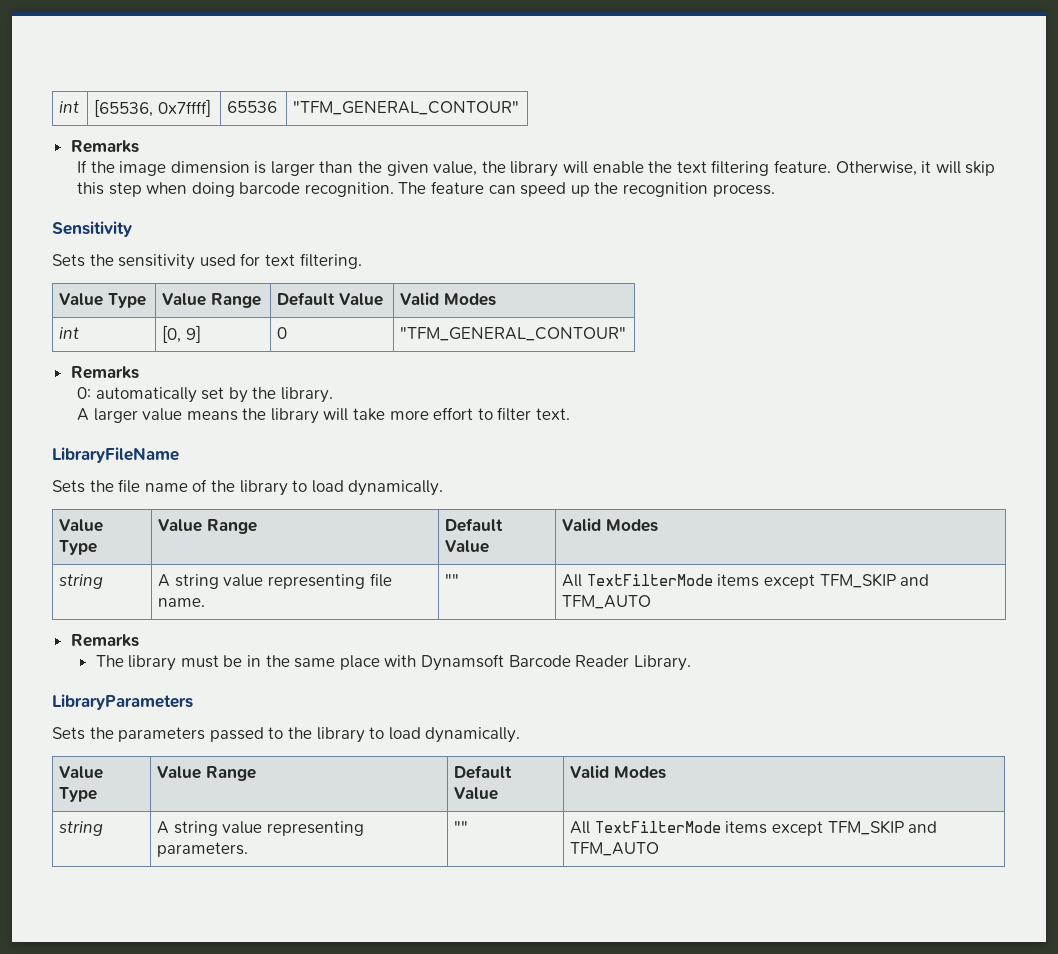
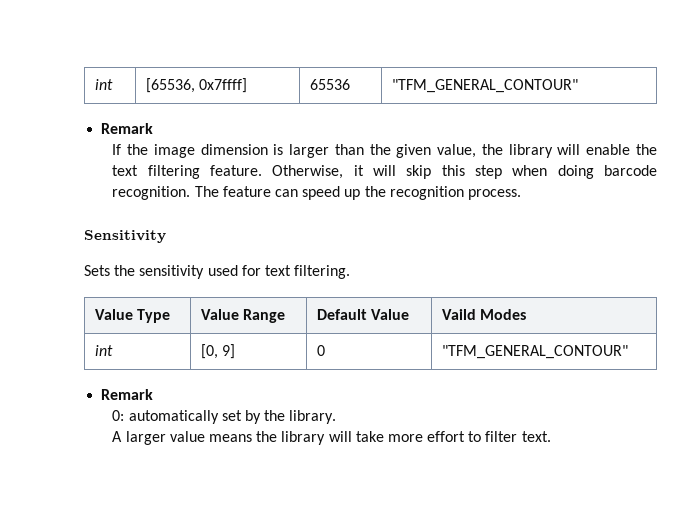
[70,140,139,153] Remarks -> [101,123,154,134] Remark
[400,292,440,305] Valid -> [441,309,476,320] Vaild
[70,366,139,379] Remarks -> [101,389,154,400] Remark
[52,447,179,463] [52,479,444,496] [59,519,104,532] [59,540,98,555] [158,519,258,534] [445,518,504,532] [445,540,490,553] [562,518,659,532] [59,574,104,589] [158,573,392,589] [158,598,206,607] [445,574,460,586] [562,573,930,589] [562,595,652,609] [70,634,139,647] [95,654,691,671] [52,694,193,710] [52,727,521,743] [59,766,104,779] [59,787,98,802] [157,766,257,781] [454,765,513,779] [454,787,499,800] [570,765,667,779] [59,821,104,836] [157,821,365,836] [157,842,249,857] [454,821,469,833] [570,820,938,836] [570,842,660,856] // LibraryFileName // Sets the file name of the library to load dynamically. // Value Type | Value Range | Default Value | Valid Modes // string | A string value representing file name. | "" | All TextFilterMode items except TFM_SKIP and TFM_AUTO // Remarks // The library must be in the same place with Dynamsoft Barcode Reader Library. // LibraryParameters // Sets the parameters passed to the library to load dynamically. // Value Type | Value Range | Default Value | Valid Modes // string | A string value representing parameters. | "" | All TextFilterMode items except TFM_SKIP and TFM_AUTO -> (551, 436) none

